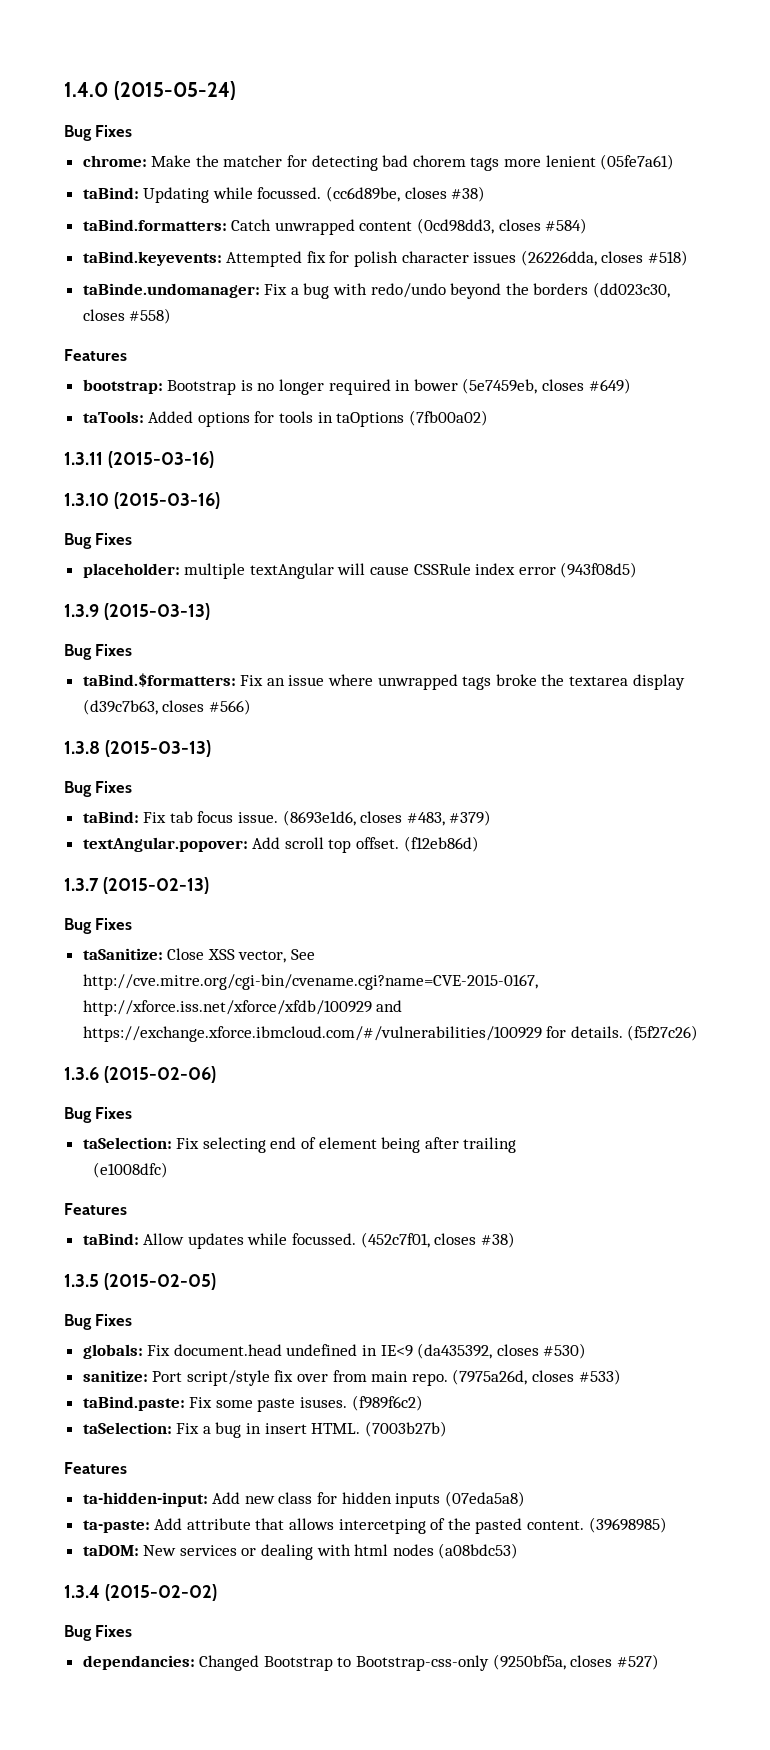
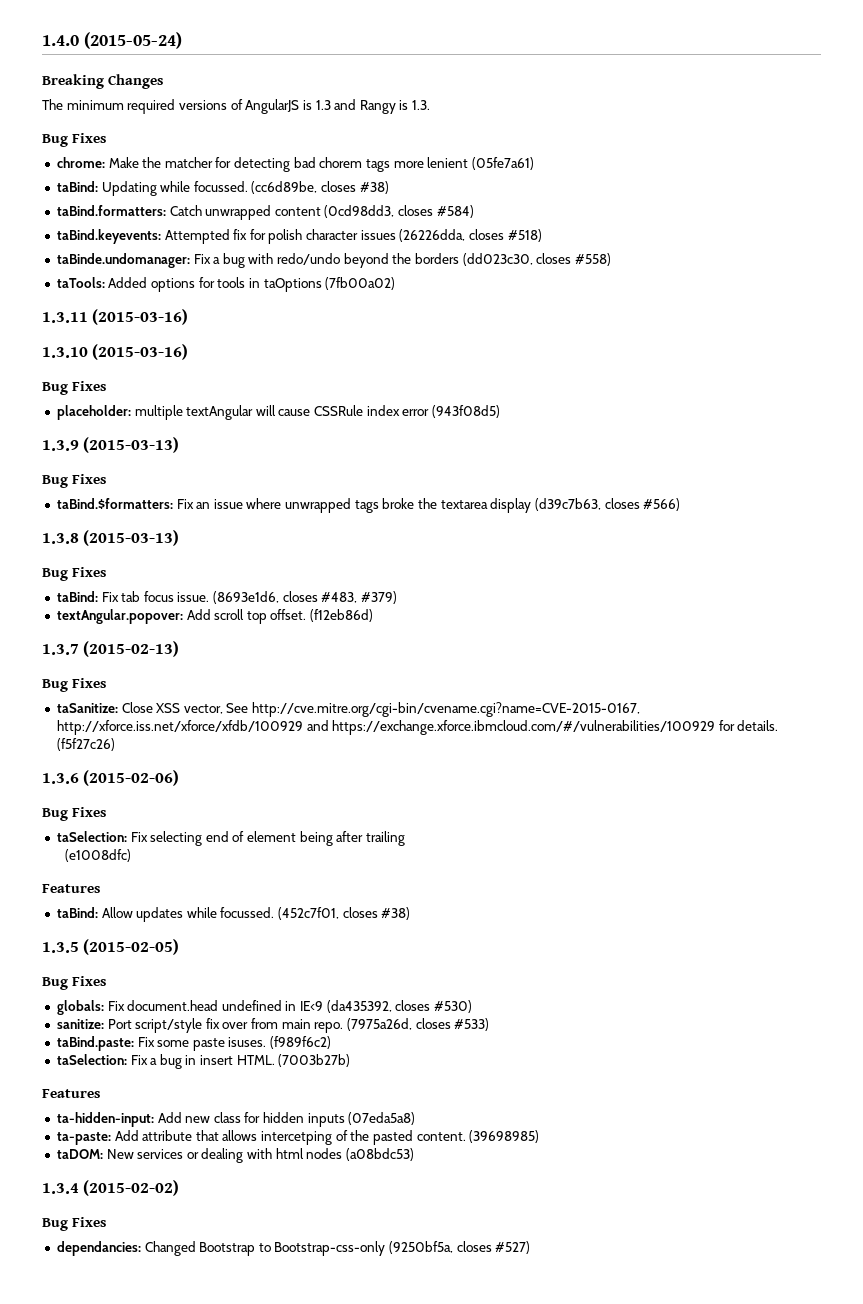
(236, 90) none -> [42,74,164,89] [42,99,431,114] // Breaking Changes // The minimum required versions of AngularJS is 1.3 and Rangy is 1.3.
[64,349,127,361] [82,378,631,395] // Features // bootstrap: Bootstrap is no longer required in bower (5e7459eb, closes #649) -> (611, 259) none

